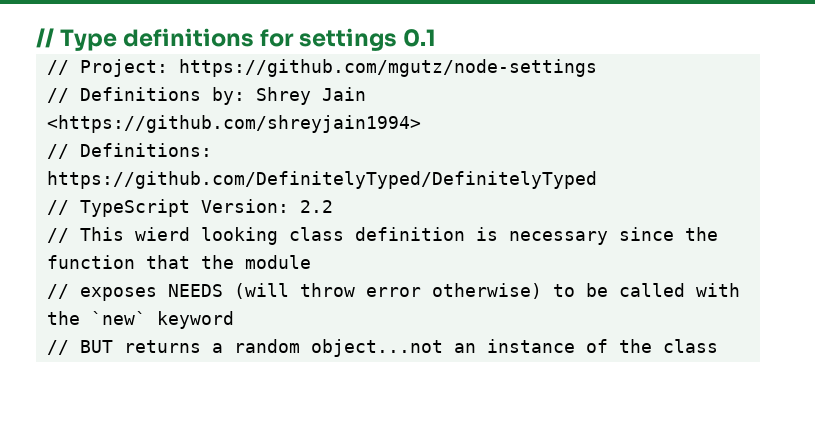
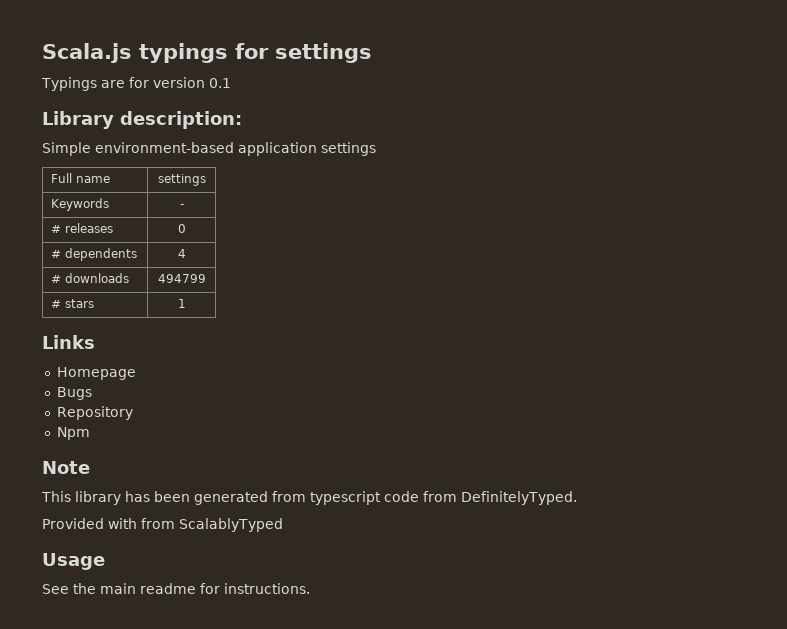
[36,28,255,51] // Type definitions -> [42,43,228,63] Scala.js typings
[403,29,437,47] [46,59,597,77] [46,87,366,105] [46,115,421,133] [46,143,212,159] [46,171,597,189] [46,199,333,217] [46,227,718,245] [46,255,311,269] [46,283,740,301] [46,311,234,329] [46,339,718,357] 0.1 // // Project: https://github.com/mgutz/node-settings // // Definitions by: Shrey Jain <https://github.com/shreyjain1994> // // Definitions: https://github.com/DefinitelyTyped/DefinitelyTyped // // TypeScript Version: 2.2 // // This wierd looking class definition is necessary since the function that the module // // exposes NEEDS (will throw error otherwise) to be called with the `new` keyword // // BUT returns a random object...not an instance of the class -> [41,77,231,91] [42,111,242,129] [42,142,376,156] [51,173,111,183] [157,174,206,186] [51,198,110,211] [179,204,184,208] [51,223,114,233] [177,224,186,233] [51,248,138,261] [177,249,186,258] [51,273,130,283] [157,274,206,283] [51,299,95,308] [177,299,186,308] [42,335,95,349] [56,367,136,380] [56,387,92,400] [56,406,133,420] [56,427,90,440] [42,461,90,474] [41,491,577,505] [42,518,283,532] [42,553,105,570] [42,583,310,594] // Typings are for version 0.1 // Library description: // Simple environment-based application settings // Full name | settings // Keywords | - // # releases | 0 // # dependents | 4 // # downloads | 494799 // # stars | 1 // Links // Homepage // Bugs // Repository // Npm // Note // This library has been generated from typescript code from DefinitelyTyped. // Provided with from ScalablyTyped // Usage // See the main readme for instructions.

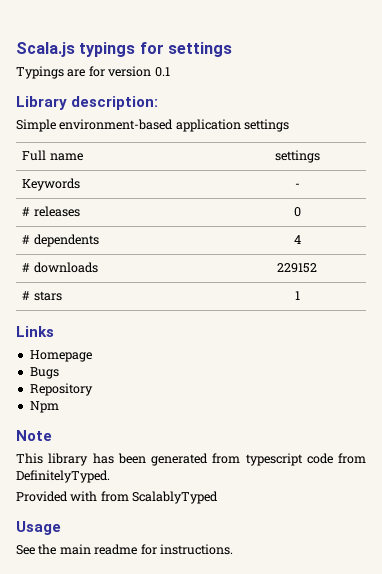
[157,274,206,283] 494799 -> [277,263,317,273] 229152

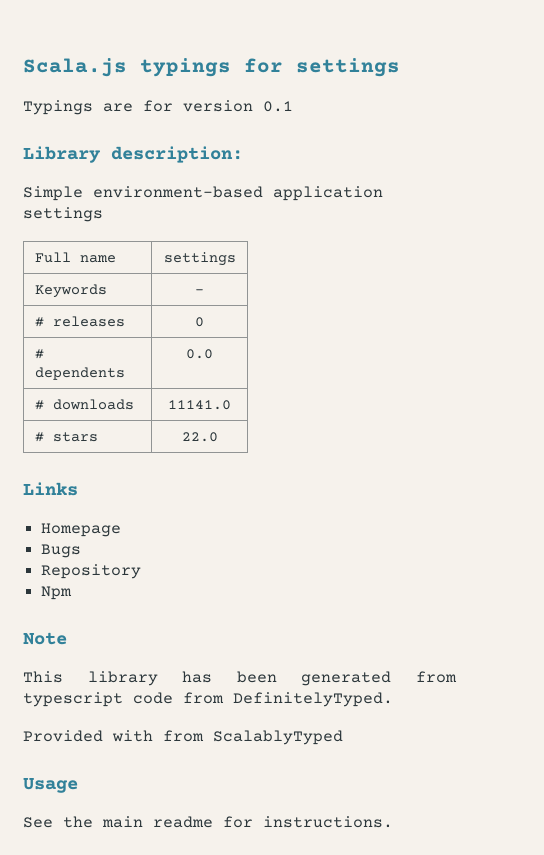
[293,235,301,244] 4 -> [186,349,213,359] 0.0
[277,263,317,273] 229152 -> [168,400,231,410] 11141.0
[294,291,300,300] 1 -> [181,432,218,442] 22.0

